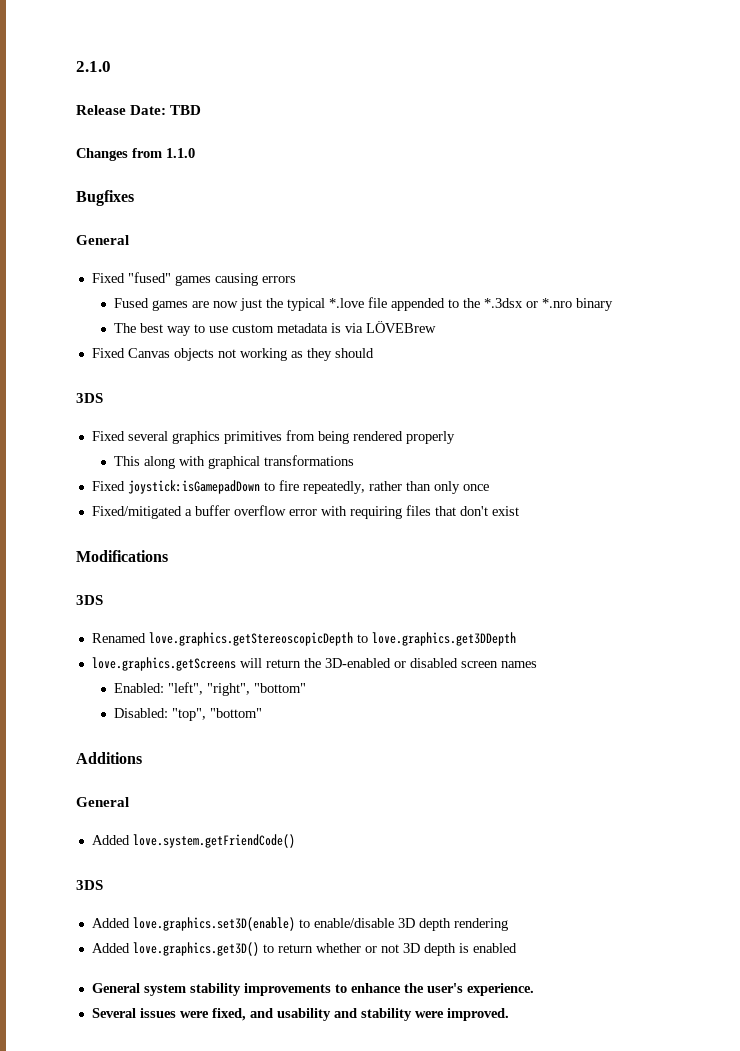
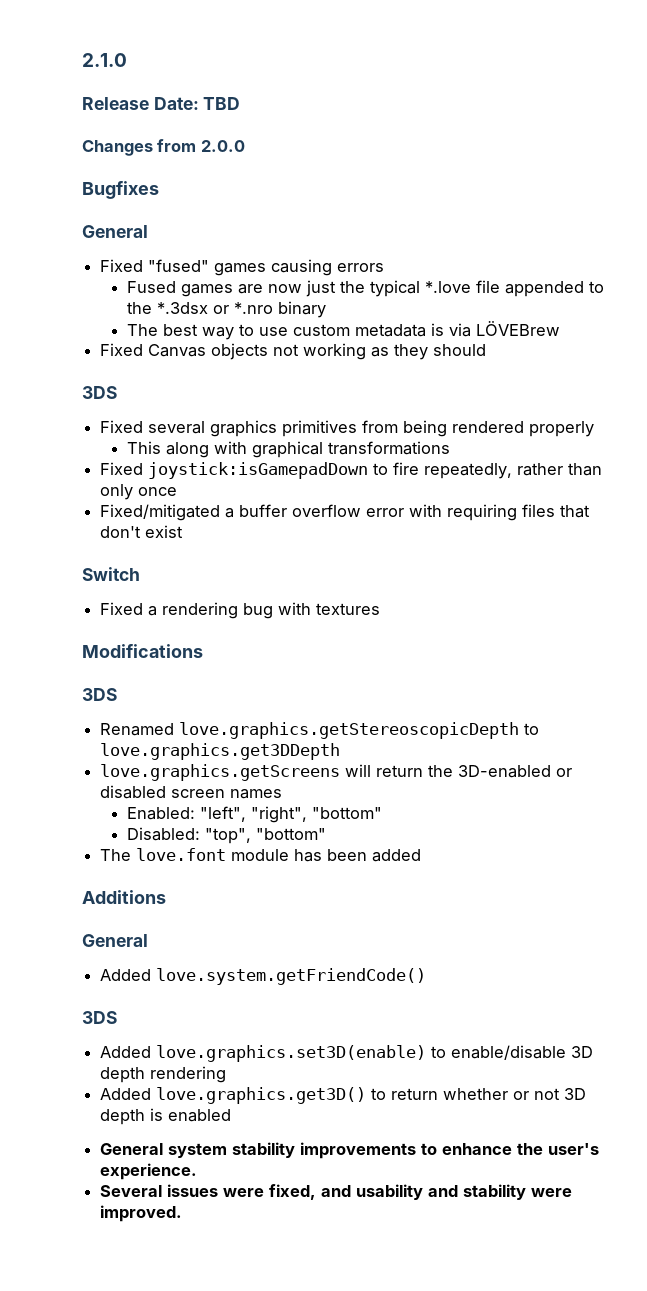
[166,148,195,158] 1.1.0 -> [200,140,245,152] 2.0.0
(519, 511) none -> [82,567,140,581] [100,602,381,619] // Switch // Fixed a rendering bug with textures
(263, 713) none -> [100,848,422,862] // The love.font module has been added

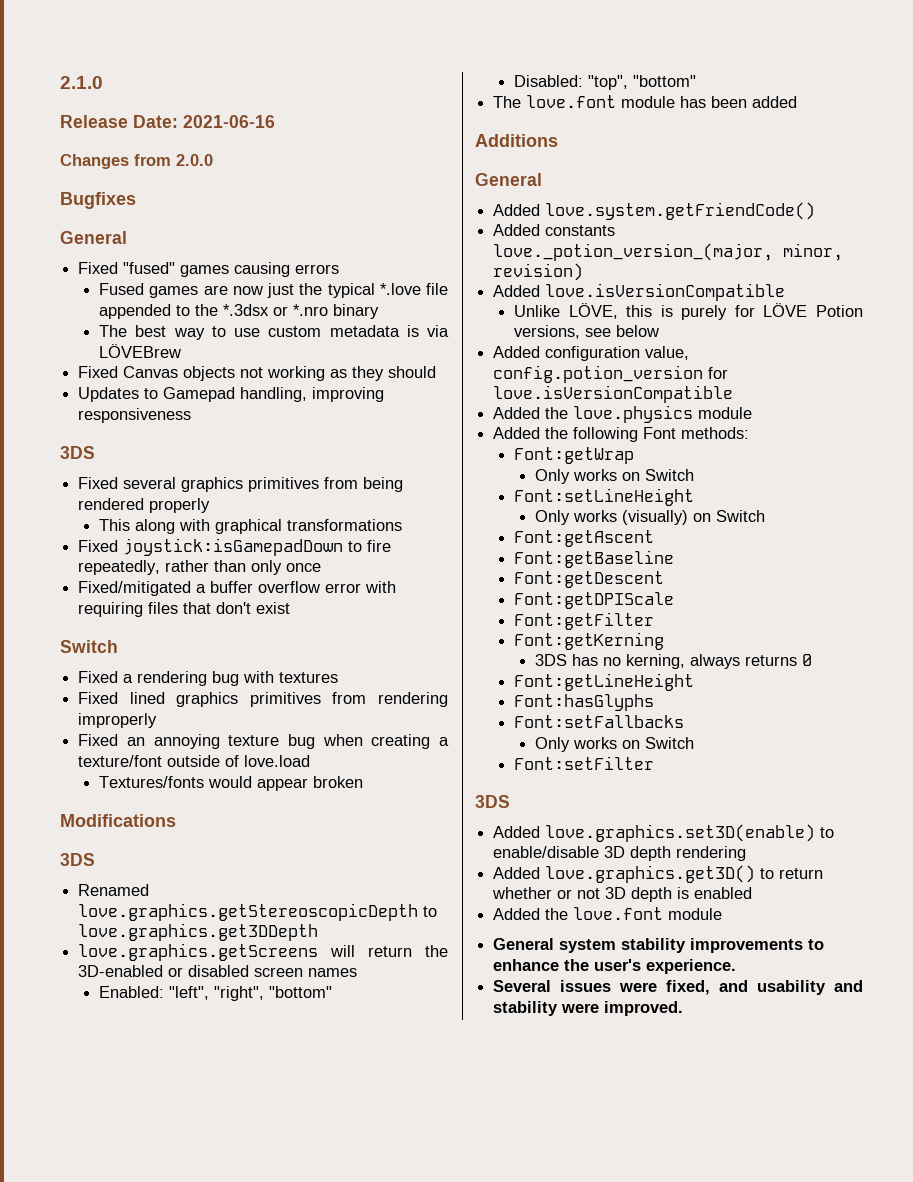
[203,97,241,110] TBD -> [183,115,275,128] 2021-06-16
(487, 350) none -> [78,387,385,402] [78,408,192,423] // Updates to Gamepad handling, improving responsiveness
(381, 609) none -> [78,692,448,707] [78,713,158,728] [78,734,449,749] [78,755,311,767] [99,776,364,791] // Fixed lined graphics primitives from rendering improperly // Fixed an annoying texture bug when creating a texture/font outside of love.load // Textures/fonts would appear broken
(427, 976) none -> [493,224,616,236] [493,243,844,261] [493,263,584,281] [493,283,786,301] [514,303,863,320] [514,325,660,339] [493,346,690,361] [493,365,729,383] [493,385,734,403] [493,405,753,423] [493,427,750,442] [514,447,635,464] [535,469,695,484] [514,488,695,506] [535,510,766,525] [514,530,655,547] [514,550,675,568] [514,571,665,588] [514,592,675,609] [514,612,655,630] [514,632,665,650] [535,654,813,669] [514,673,695,691] [514,694,655,711] [514,715,685,728] [535,737,695,752] [514,756,655,770] // Added constants love._potion_version_(major, minor, revision) // Added love.isVersionCompatible // Unlike LÖVE, this is purely for LÖVE Potion versions, see below // Added configuration value, config.potion_version for love.isVersionCompatible // Added the love.physics module // Added the following Font methods: // Font:getWrap // Only works on Switch // Font:setLineHeight // Only works (visually) on Switch // Font:getAscent // Font:getBaseline // Font:getDescent // Font:getDPIScale // Font:getFilter // Font:getKerning // 3DS has no kerning, always returns 0 // Font:getLineHeight // Font:hasGlyphs // Font:setFallbacks // Only works on Switch // Font:setFilter
(232, 1115) none -> [493,907,723,920] // Added the love.font module

